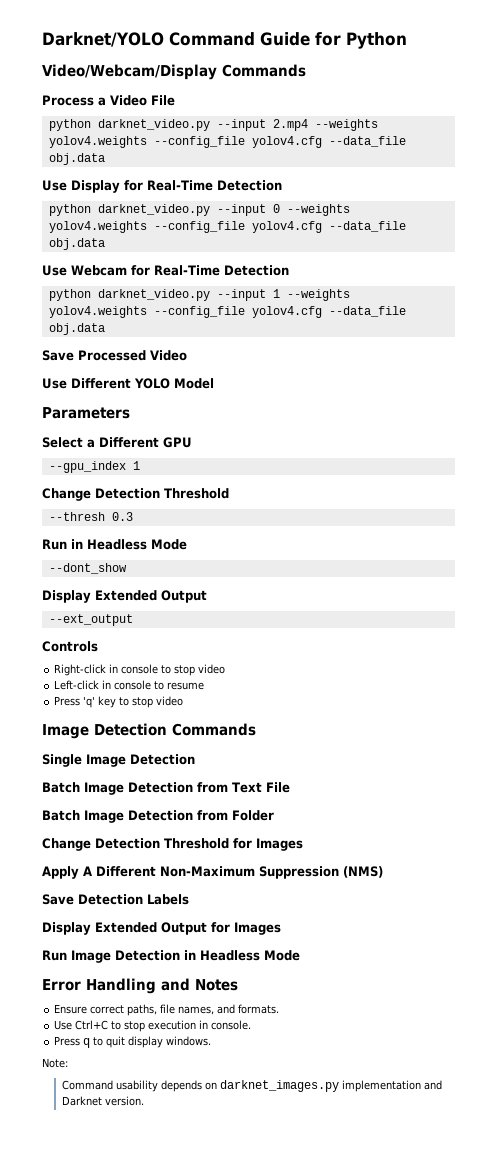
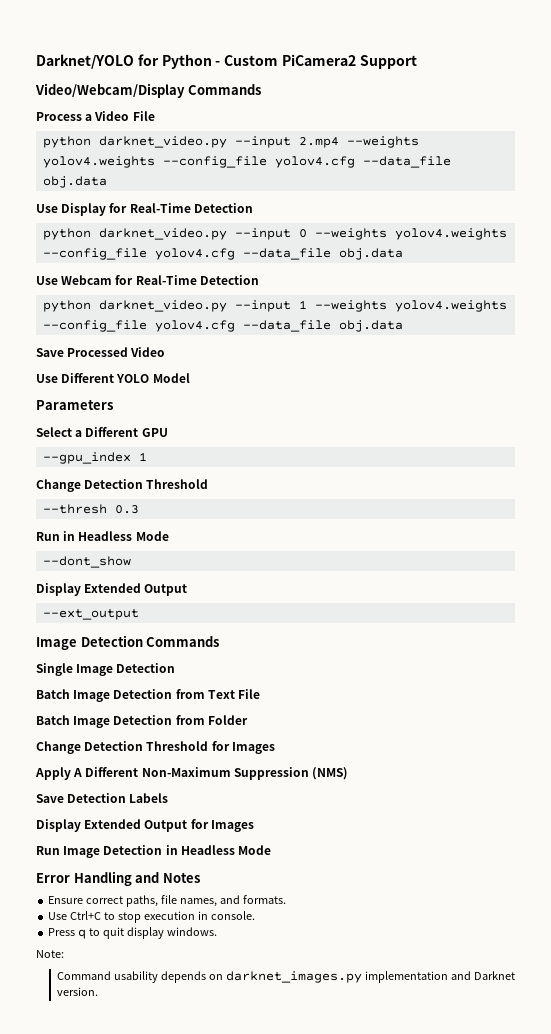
[169,32,310,46] Command Guide -> (134, 61) none
(407, 40) none -> [215,54,417,69] - Custom PiCamera2 Support
[42,641,98,652] [54,664,226,676] [54,680,205,690] [54,696,184,708] // Controls // Right-click in console to stop video // Left-click in console to resume // Press 'q' key to stop video -> (139, 614) none

